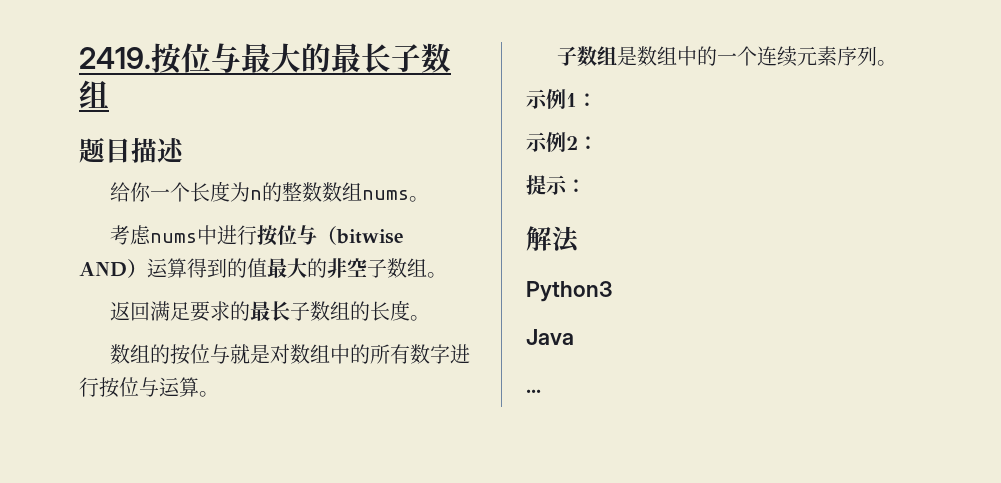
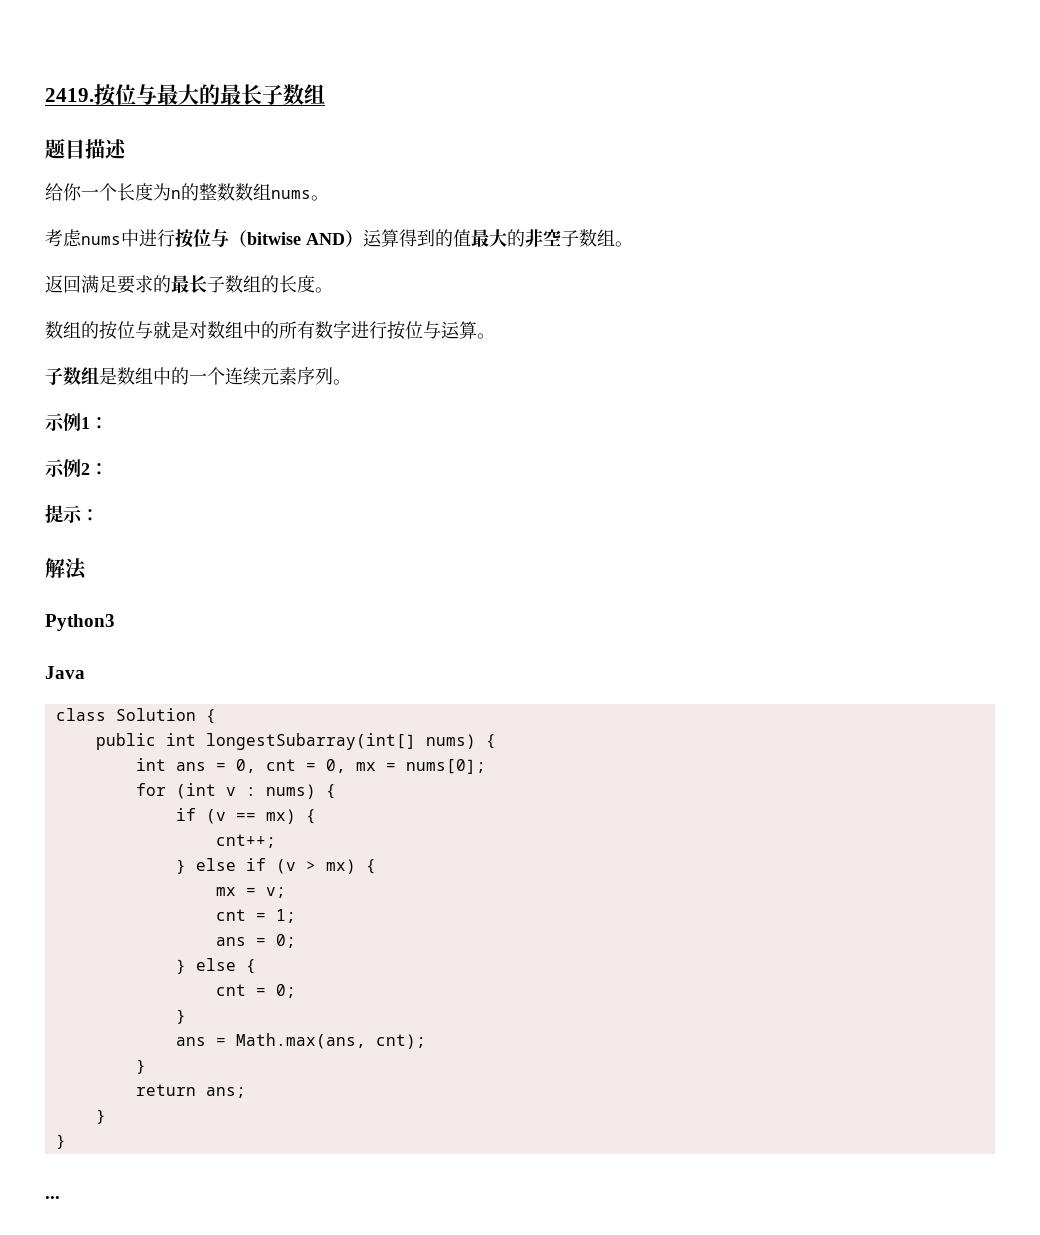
(574, 337) none -> [55,708,216,724] [95,733,496,750] [135,758,486,774] [135,783,336,799] [175,808,316,824] [215,834,276,848] [175,858,376,874] [215,887,286,898] [215,909,296,923] [215,934,296,948] [175,958,256,974] [215,984,296,998] [175,1009,186,1024] [175,1033,426,1049] [135,1059,146,1074] [135,1084,246,1098] [95,1109,106,1124] [55,1134,66,1149] // class Solution { // public int longestSubarray(int[] nums) { // int ans = 0, cnt = 0, mx = nums[0]; // for (int v : nums) { // if (v == mx) { // cnt++; // } else if (v > mx) { // mx = v; // cnt = 1; // ans = 0; // } else { // cnt = 0; // } // ans = Math.max(ans, cnt); // } // return ans; // } // }

